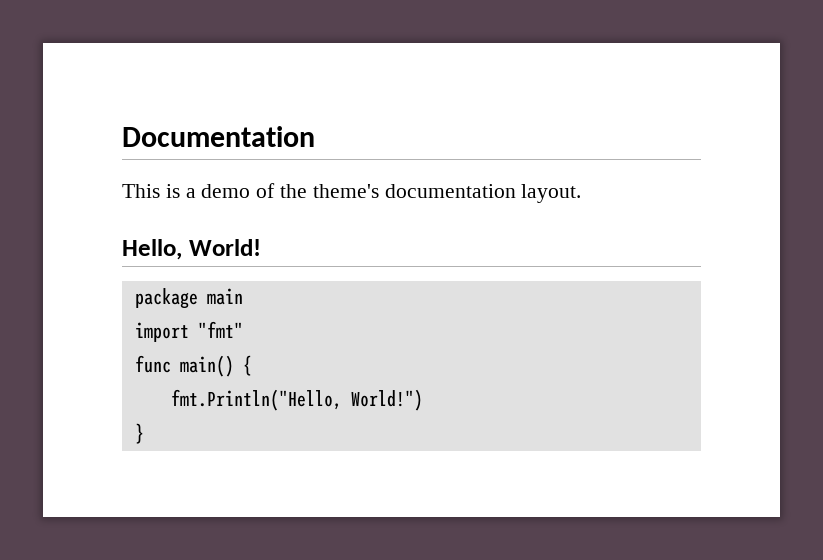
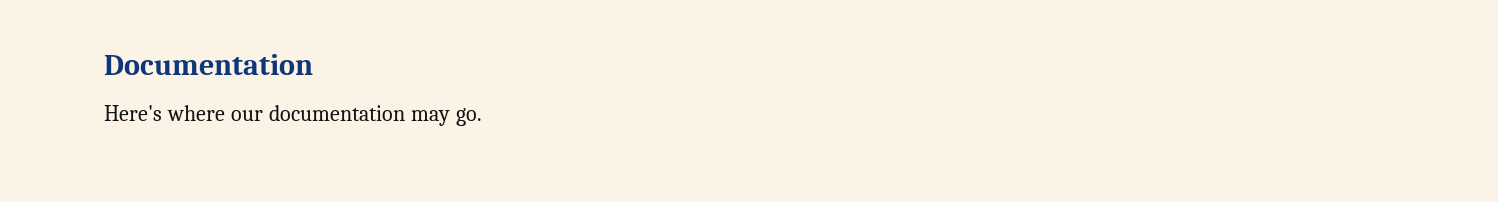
[122,183,582,203] [122,239,261,260] [134,288,243,309] [134,321,243,342] [134,355,252,377] [170,389,423,411] [134,423,144,444] This is a demo of the theme's documentation layout. // Hello, World! // package main // import "fmt" // func main() { // fmt.Println("Hello, World!") // } -> [104,105,482,126] Here's where our documentation may go.

